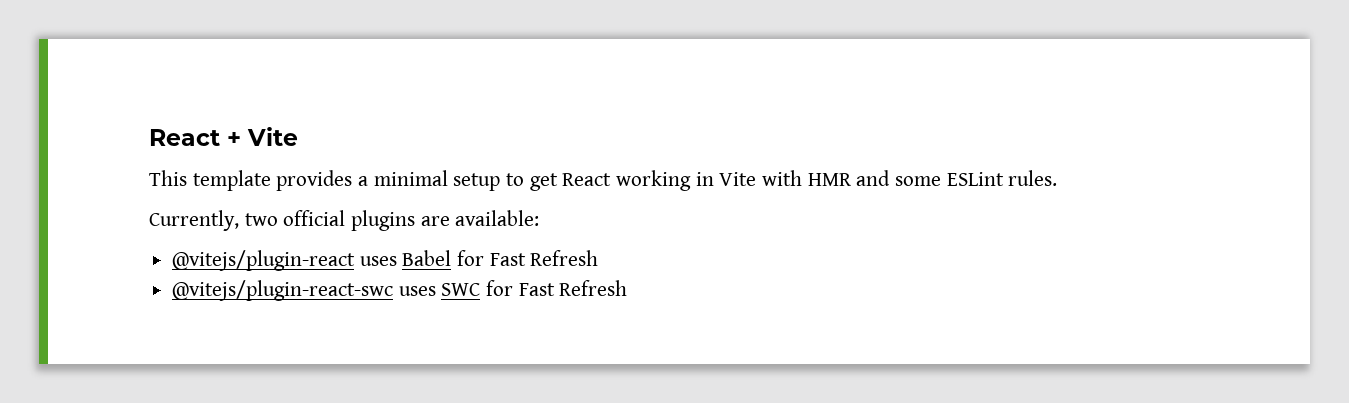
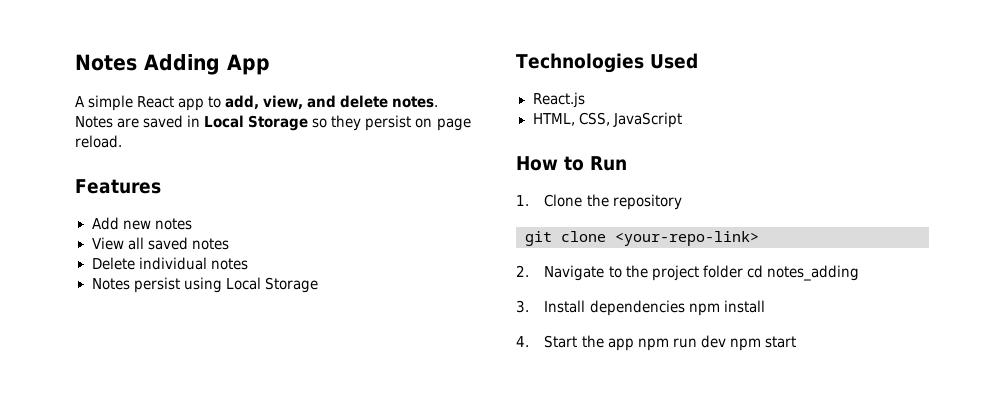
[149,127,298,146] [149,170,1058,191] [149,210,540,231] [172,250,599,271] [172,280,628,301] React + Vite // This template provides a minimal setup to get React working in Vite with HMR and some ESLint rules. // Currently, two official plugins are available: // @vitejs/plugin-react uses Babel for Fast Refresh // @vitejs/plugin-react-swc uses SWC for Fast Refresh -> [75,54,270,75] [75,95,439,111] [75,115,471,131] [75,135,122,148] [75,179,161,194] [91,217,192,230] [91,237,229,250] [91,257,248,270] [91,277,318,293] [516,53,698,73] [532,92,585,108] [532,112,682,128] [516,156,627,171] [516,194,682,210] [525,231,759,246] [516,265,859,281] [516,300,765,316] [516,335,796,351] Notes Adding App // A simple React app to add, view, and delete notes. // Notes are saved in Local Storage so they persist on page reload. // Features // Add new notes // View all saved notes // Delete individual notes // Notes persist using Local Storage // Technologies Used // React.js // HTML, CSS, JavaScript // How to Run // 1. Clone the repository // git clone <your-repo-link> // 2. Navigate to the project folder cd notes_adding // 3. Install dependencies npm install // 4. Start the app npm run dev npm start

